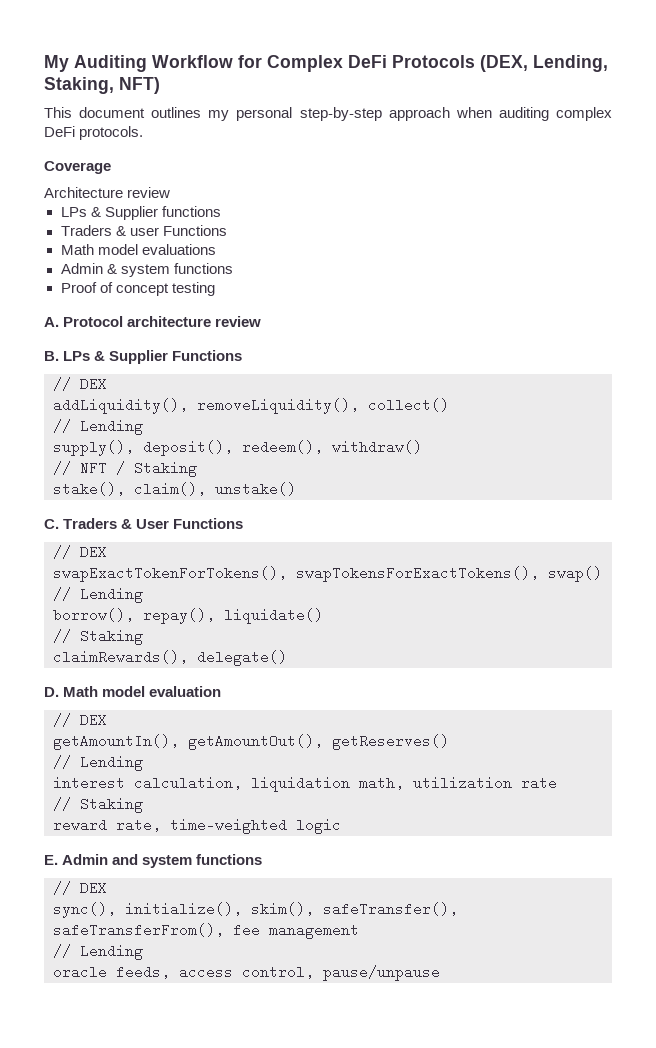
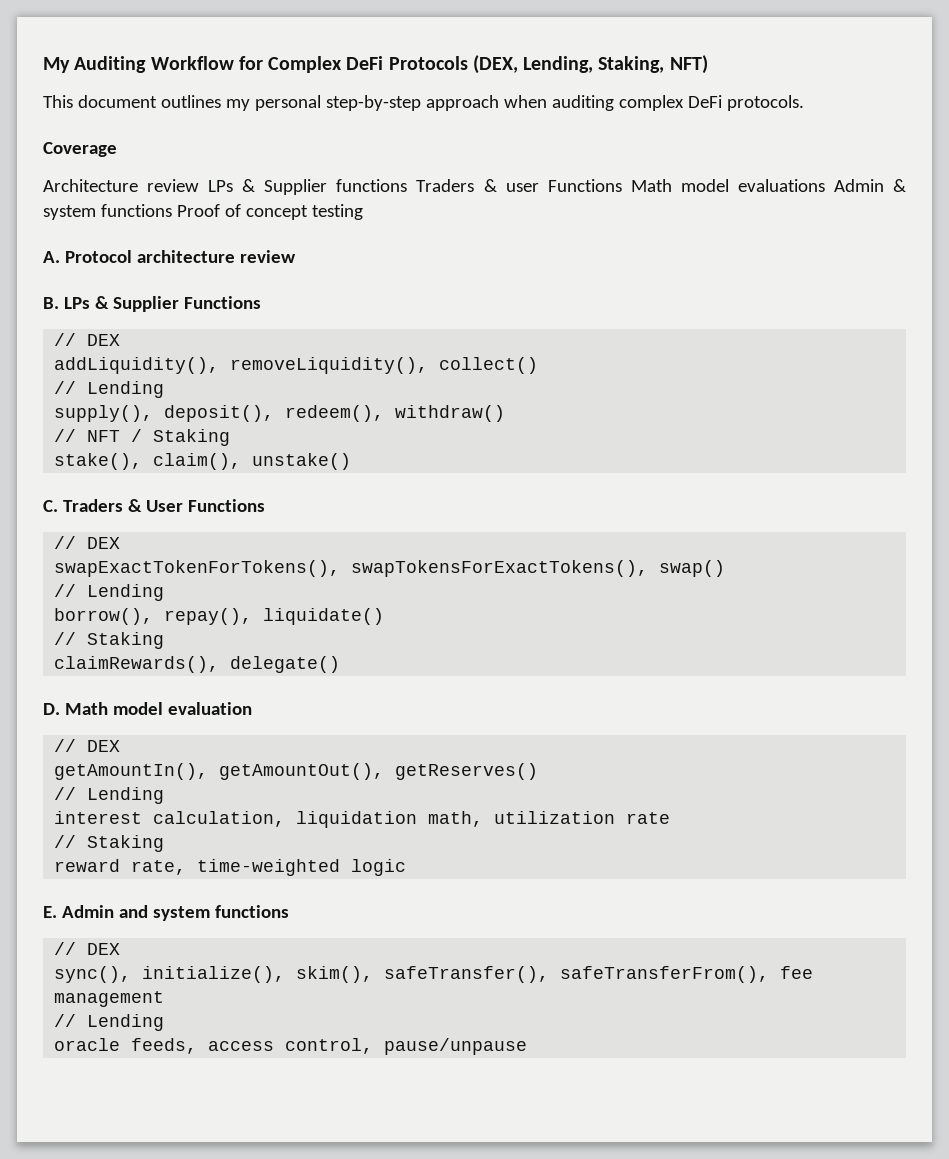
(171, 192) // -> (200, 185) none
(221, 211) // -> (408, 185) none
(227, 230) // -> (622, 185) none
(216, 249) // -> (825, 185) none
(233, 268) // -> (172, 210) none

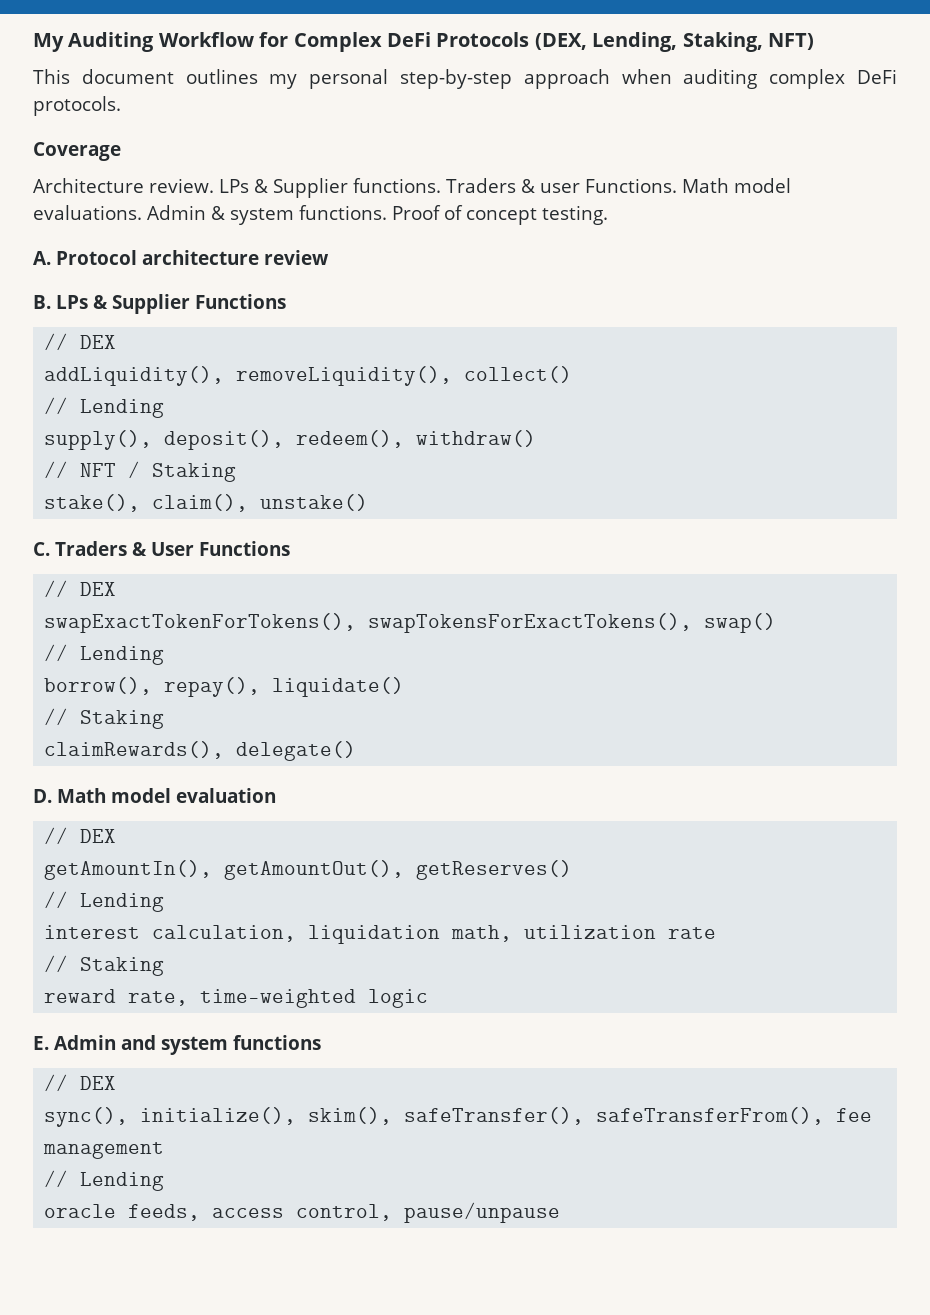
[147,179,408,195] review LPs & Supplier functions -> [149,178,441,198] review. LPs & Supplier functions.
[547,179,825,192] Functions Math model evaluations -> [584,178,791,193] [33,205,142,220] Functions. Math model evaluations.
[100,204,172,217] functions -> [299,205,387,220] functions.
[311,204,363,220] testing -> [542,205,608,225] testing.

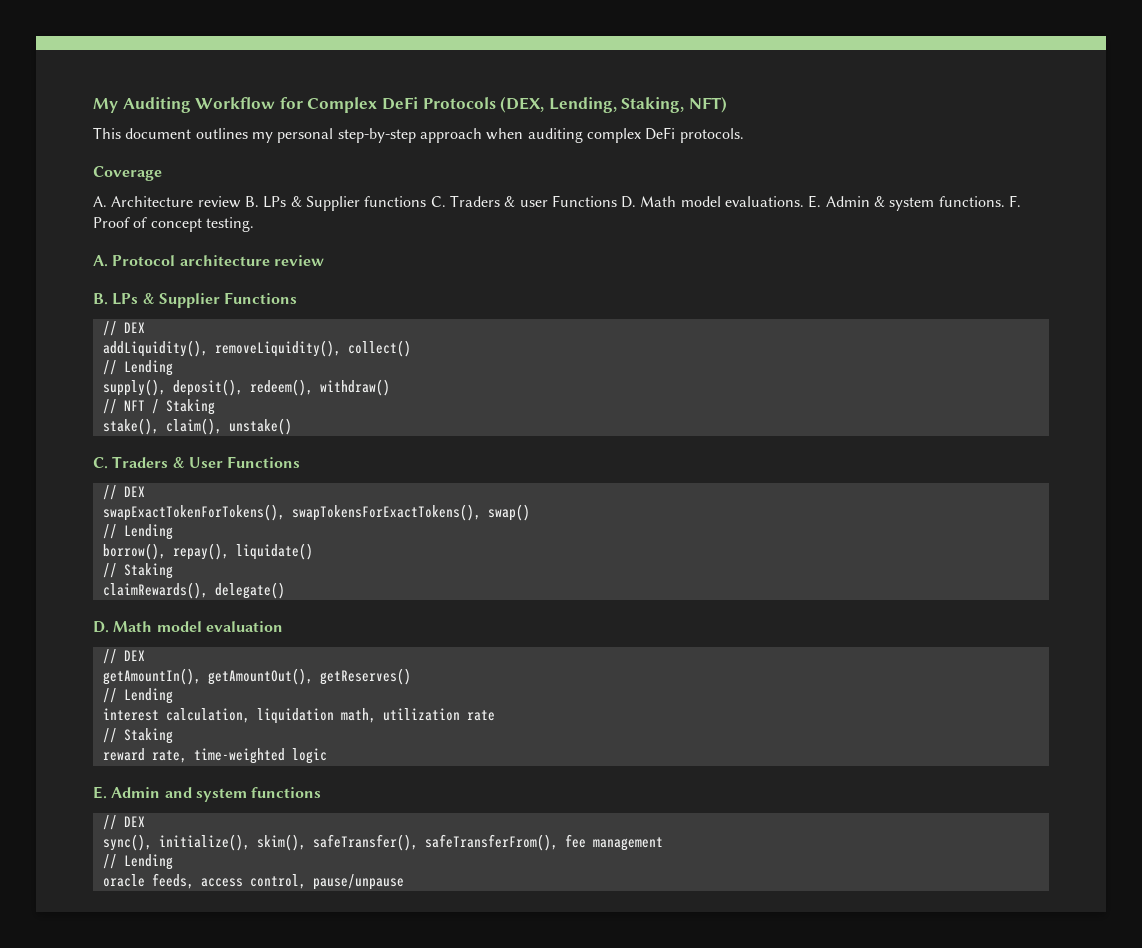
[33,178,441,198] Architecture review. LPs & Supplier functions. -> [93,196,446,211] A. Architecture review B. LPs & Supplier functions C.
[584,178,677,193] Functions. -> [551,195,637,208] Functions D.
(142, 212) none -> [808,195,822,208] E.
(387, 212) none -> [1009,195,1022,207] F.

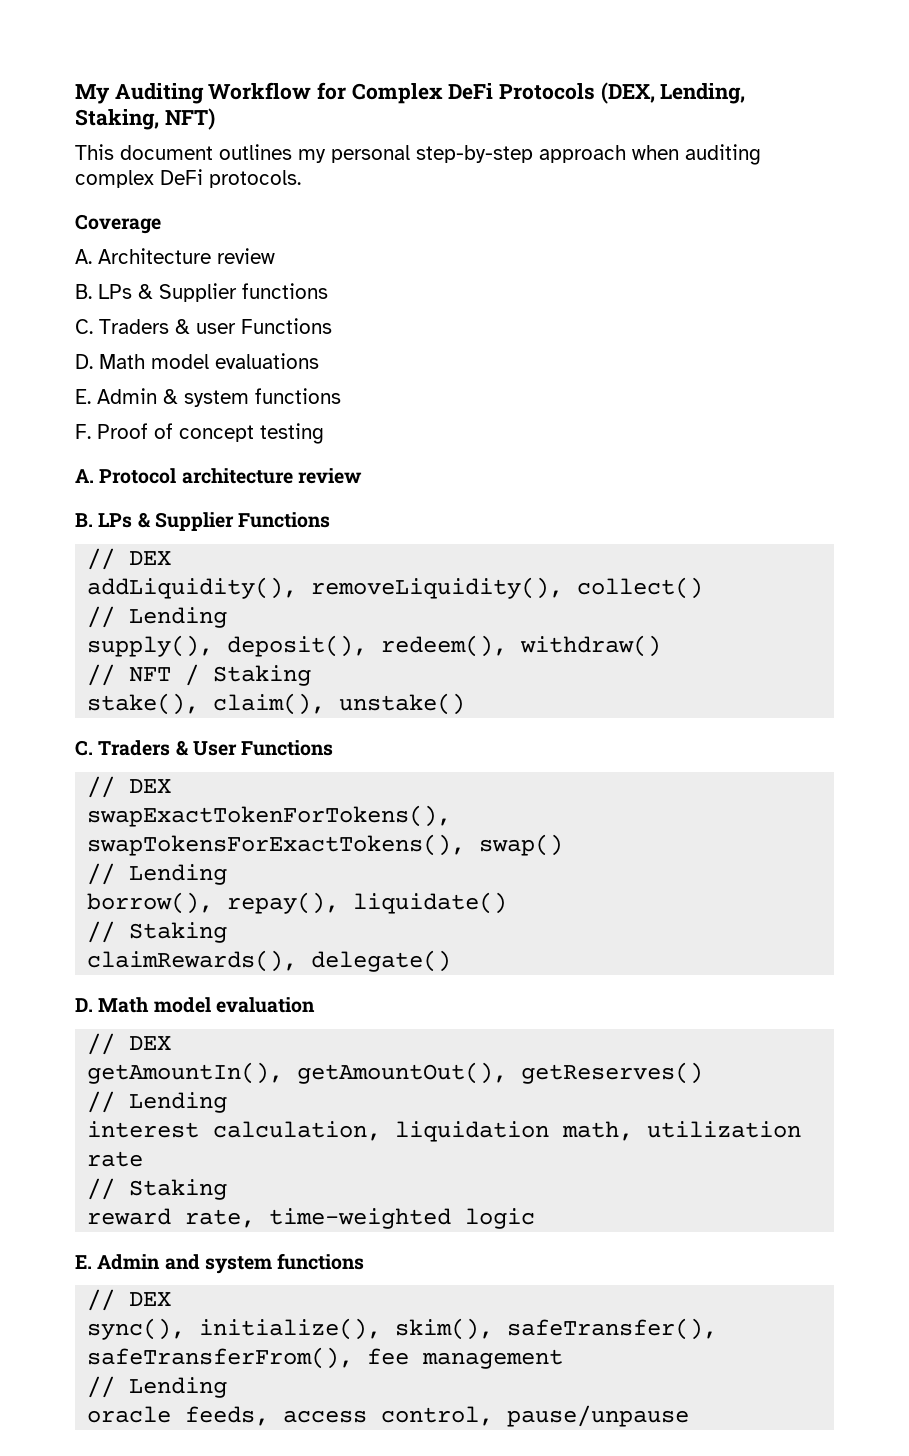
(241, 202) none -> (275, 256) //
(427, 201) none -> (328, 291) //
[621,196,805,208] D. Math model evaluations. -> [75,353,319,369] // D. Math model evaluations //
[938,196,1005,207] functions. -> [255,388,341,404] functions //
[205,217,254,232] testing. -> [260,423,324,444] testing

